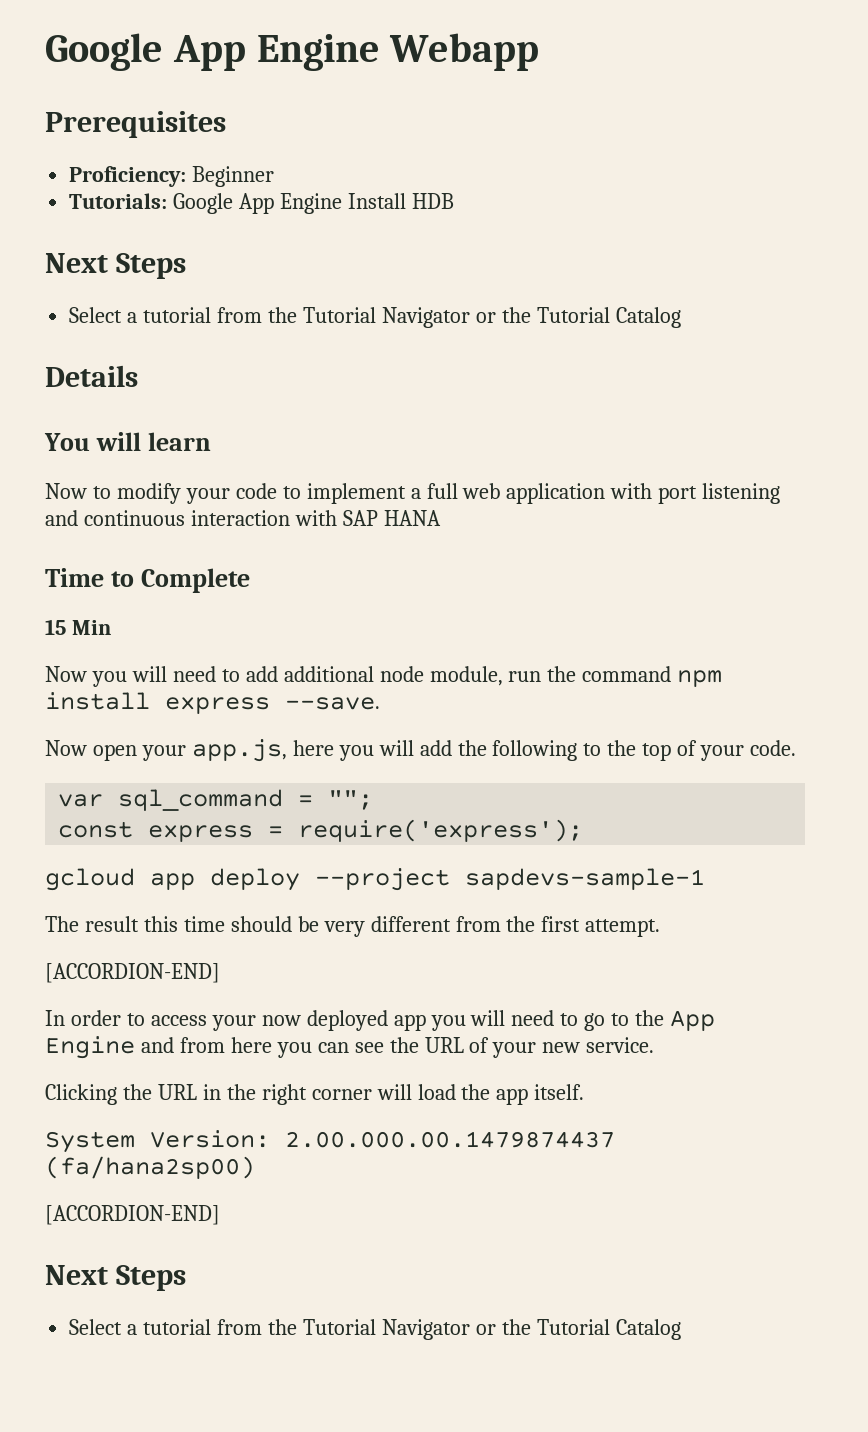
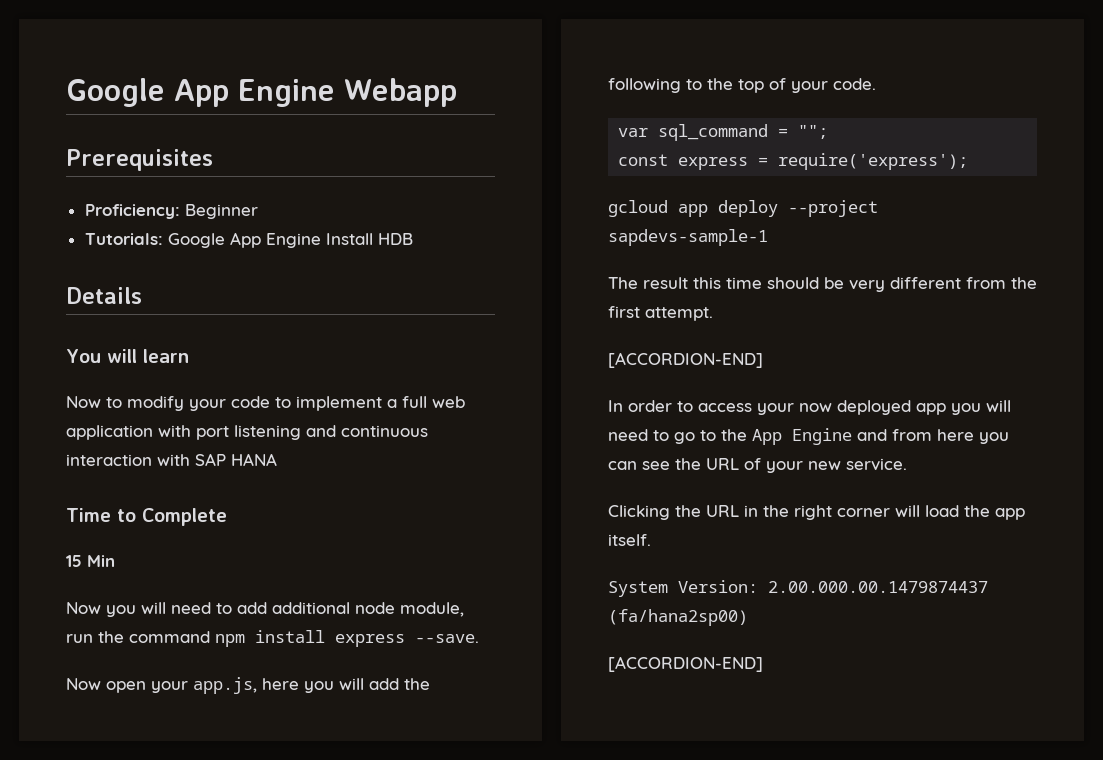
[45,253,186,279] [69,307,681,328] // Next Steps // Select a tutorial from the Tutorial Navigator or the Tutorial Catalog -> (413, 239) none
[45,1265,186,1291] [69,1319,681,1340] // Next Steps // Select a tutorial from the Tutorial Navigator or the Tutorial Catalog -> (763, 664) none

